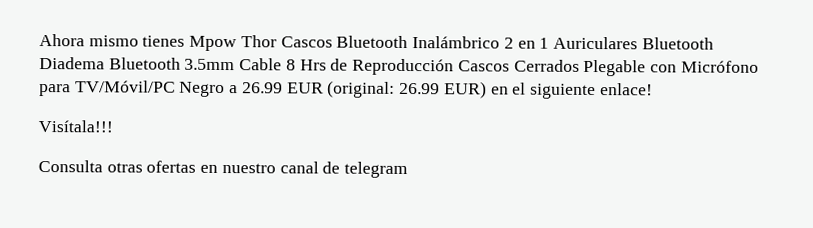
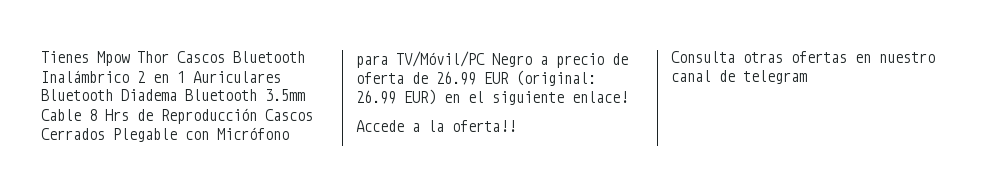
[39,34,186,47] Ahora mismo tienes -> [41,51,89,63] Tienes
(239, 89) none -> [556,53,628,68] [356,72,428,84] precio de oferta de
[38,120,113,133] Visítala!!! -> [356,120,516,132] Accede a la oferta!!

